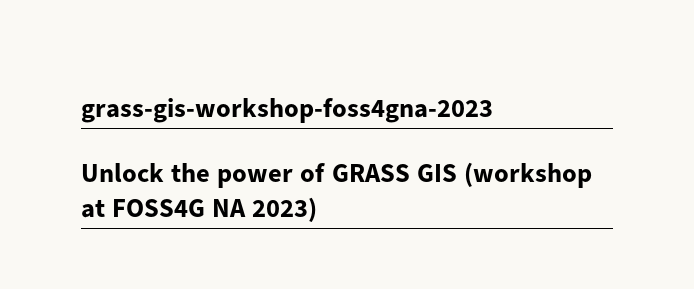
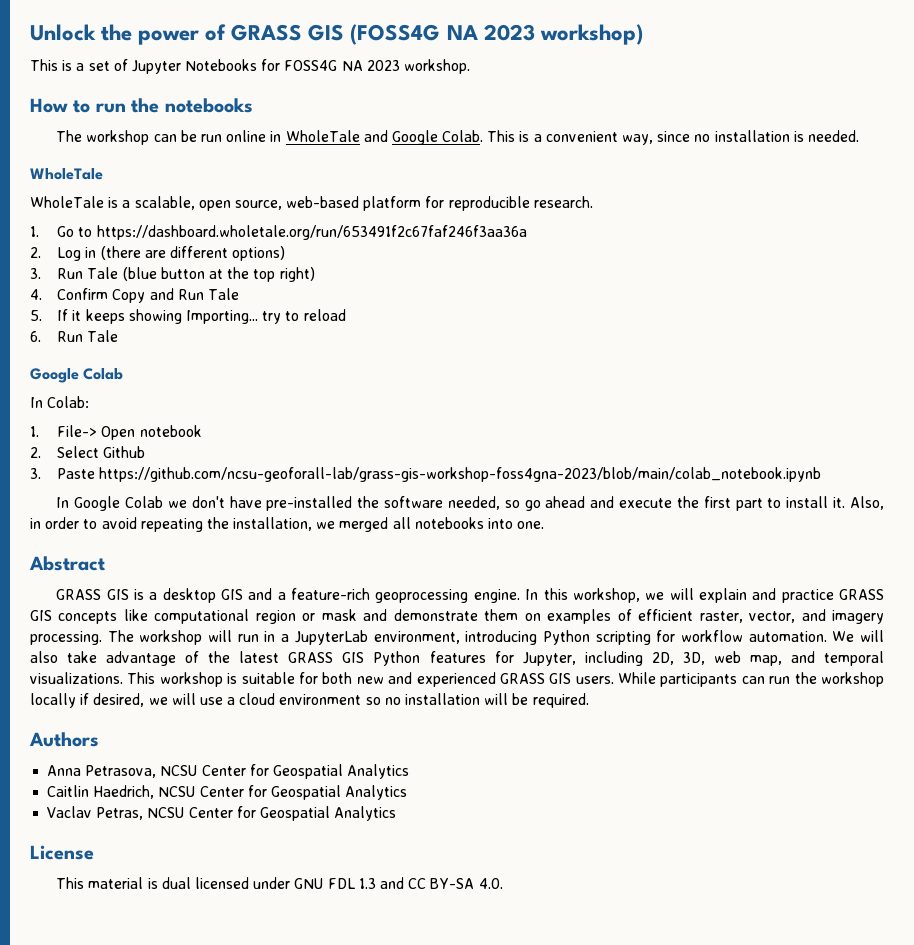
[81,98,493,123] grass-gis-workshop-foss4gna-2023 // -> (30, 32) none
[463,162,592,188] [81,197,318,222] (workshop at FOSS4G NA 2023) -> [350,24,643,45] [30,59,471,74] [30,98,253,113] [56,130,859,145] [30,168,103,180] [30,196,593,211] [30,225,527,240] [30,246,286,261] [30,267,315,282] [30,288,240,303] [30,309,346,324] [30,330,119,342] [30,368,124,383] [30,396,90,408] [30,425,202,440] [30,446,146,458] [30,467,822,482] [56,496,885,511] [30,517,545,532] [29,556,105,571] [56,588,885,603] [30,609,885,624] [30,630,884,645] [30,651,884,666] [30,672,885,687] [30,693,589,708] [29,732,99,747] [47,764,410,779] [47,785,408,800] [47,806,397,821] [30,845,94,860] [56,877,503,889] (FOSS4G NA 2023 workshop) // This is a set of Jupyter Notebooks for FOSS4G NA 2023 workshop. // How to run the notebooks // The workshop can be run online in WholeTale and Google Colab. This is a convenient way, since no installation is needed. // WholeTale // WholeTale is a scalable, open source, web-based platform for reproducible research. // 1. Go to https://dashboard.wholetale.org/run/653491f2c67faf246f3aa36a // 2. Log in (there are different options) // 3. Run Tale (blue button at the top right) // 4. Confirm Copy and Run Tale // 5. If it keeps showing Importing... try to reload // 6. Run Tale // Google Colab // In Colab: // 1. File-> Open notebook // 2. Select Github // 3. Paste https://github.com/ncsu-geoforall-lab/grass-gis-workshop-foss4gna-2023/blob/main/colab_notebook.ipynb // In Google Colab we don't have pre-installed the software needed, so go ahead and execute the first part to install it. Also, in order to avoid repeating the installation, we merged all notebooks into one. // Abstract // GRASS GIS is a desktop GIS and a feature-rich geoprocessing engine. In this workshop, we will explain and practice GRASS GIS concepts like computational region or mask and demonstrate them on examples of efficient raster, vector, and imagery processing. The workshop will run in a JupyterLab environment, introducing Python scripting for workflow automation. We will also take advantage of the latest GRASS GIS Python features for Jupyter, including 2D, 3D, web map, and temporal visualizations. This workshop is suitable for both new and experienced GRASS GIS users. While participants can run the workshop locally if desired, we will use a cloud environment so no installation will be required. // Authors // Anna Petrasova, NCSU Center for Geospatial Analytics // Caitlin Haedrich, NCSU Center for Geospatial Analytics // Vaclav Petras, NCSU Center for Geospatial Analytics // License // This material is dual licensed under GNU FDL 1.3 and CC BY-SA 4.0.

